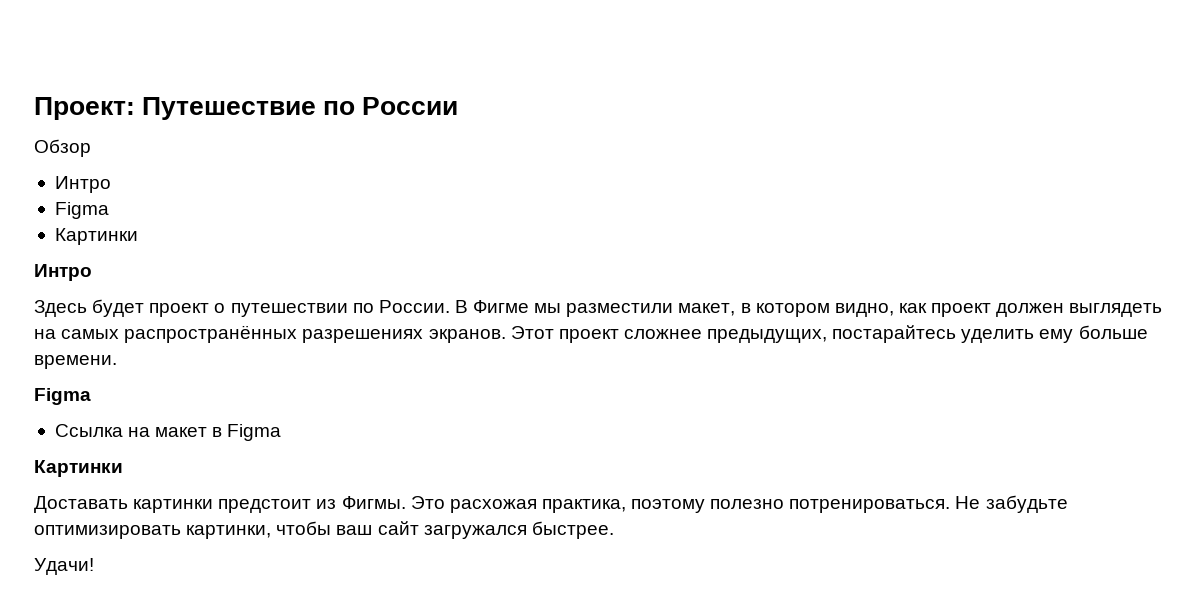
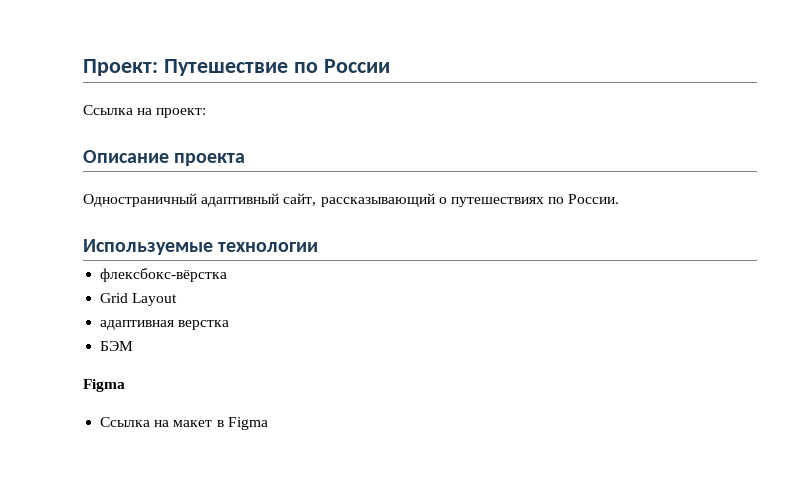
[34,139,91,157] [54,176,111,193] [54,202,109,219] [54,228,138,245] [34,264,92,281] [34,299,1163,317] [34,325,1148,343] [34,355,117,369] Обзор // Интро // Figma // Картинки // Интро // Здесь будет проект о путешествии по России. В Фигме мы разместили макет, в котором видно, как проект должен выглядеть на самых распространённых разрешениях экранов. Этот проект сложнее предыдущих, постарайтесь уделить ему больше времени. -> [83,105,207,118] [83,150,246,166] [83,193,620,207] [83,239,319,255] [100,268,228,282] [100,293,178,306] [100,320,230,330] [100,341,134,351] Ссылка на проект: // Описание проекта // Одностраничный адаптивный сайт, рассказывающий о путешествиях по России. // Используемые технологии // флексбокс-вёрстка // Grid Layout // адаптивная верстка // БЭМ
[34,460,123,477] [34,495,1068,513] [34,521,614,539] [34,558,94,575] // Картинки // Доставать картинки предстоит из Фигмы. Это расхожая практика, поэтому полезно потренироваться. Не забудьте оптимизировать картинки, чтобы ваш сайт загружался быстрее. // Удачи! -> (268, 423) none

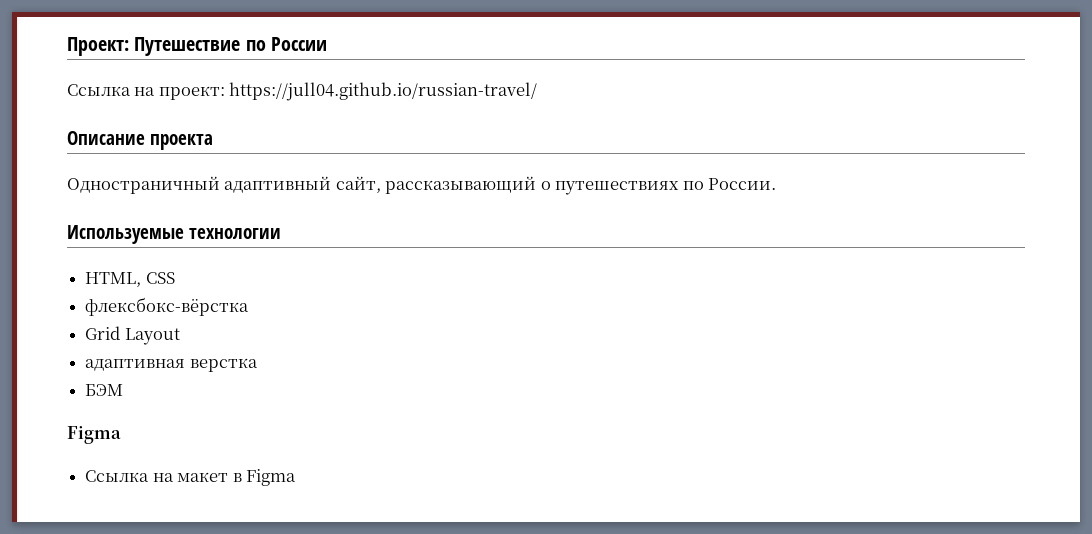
(207, 113) none -> [229,82,538,101] https://jull04.github.io/russian-travel/
(319, 247) none -> [85,272,175,287] // HTML, CSS

